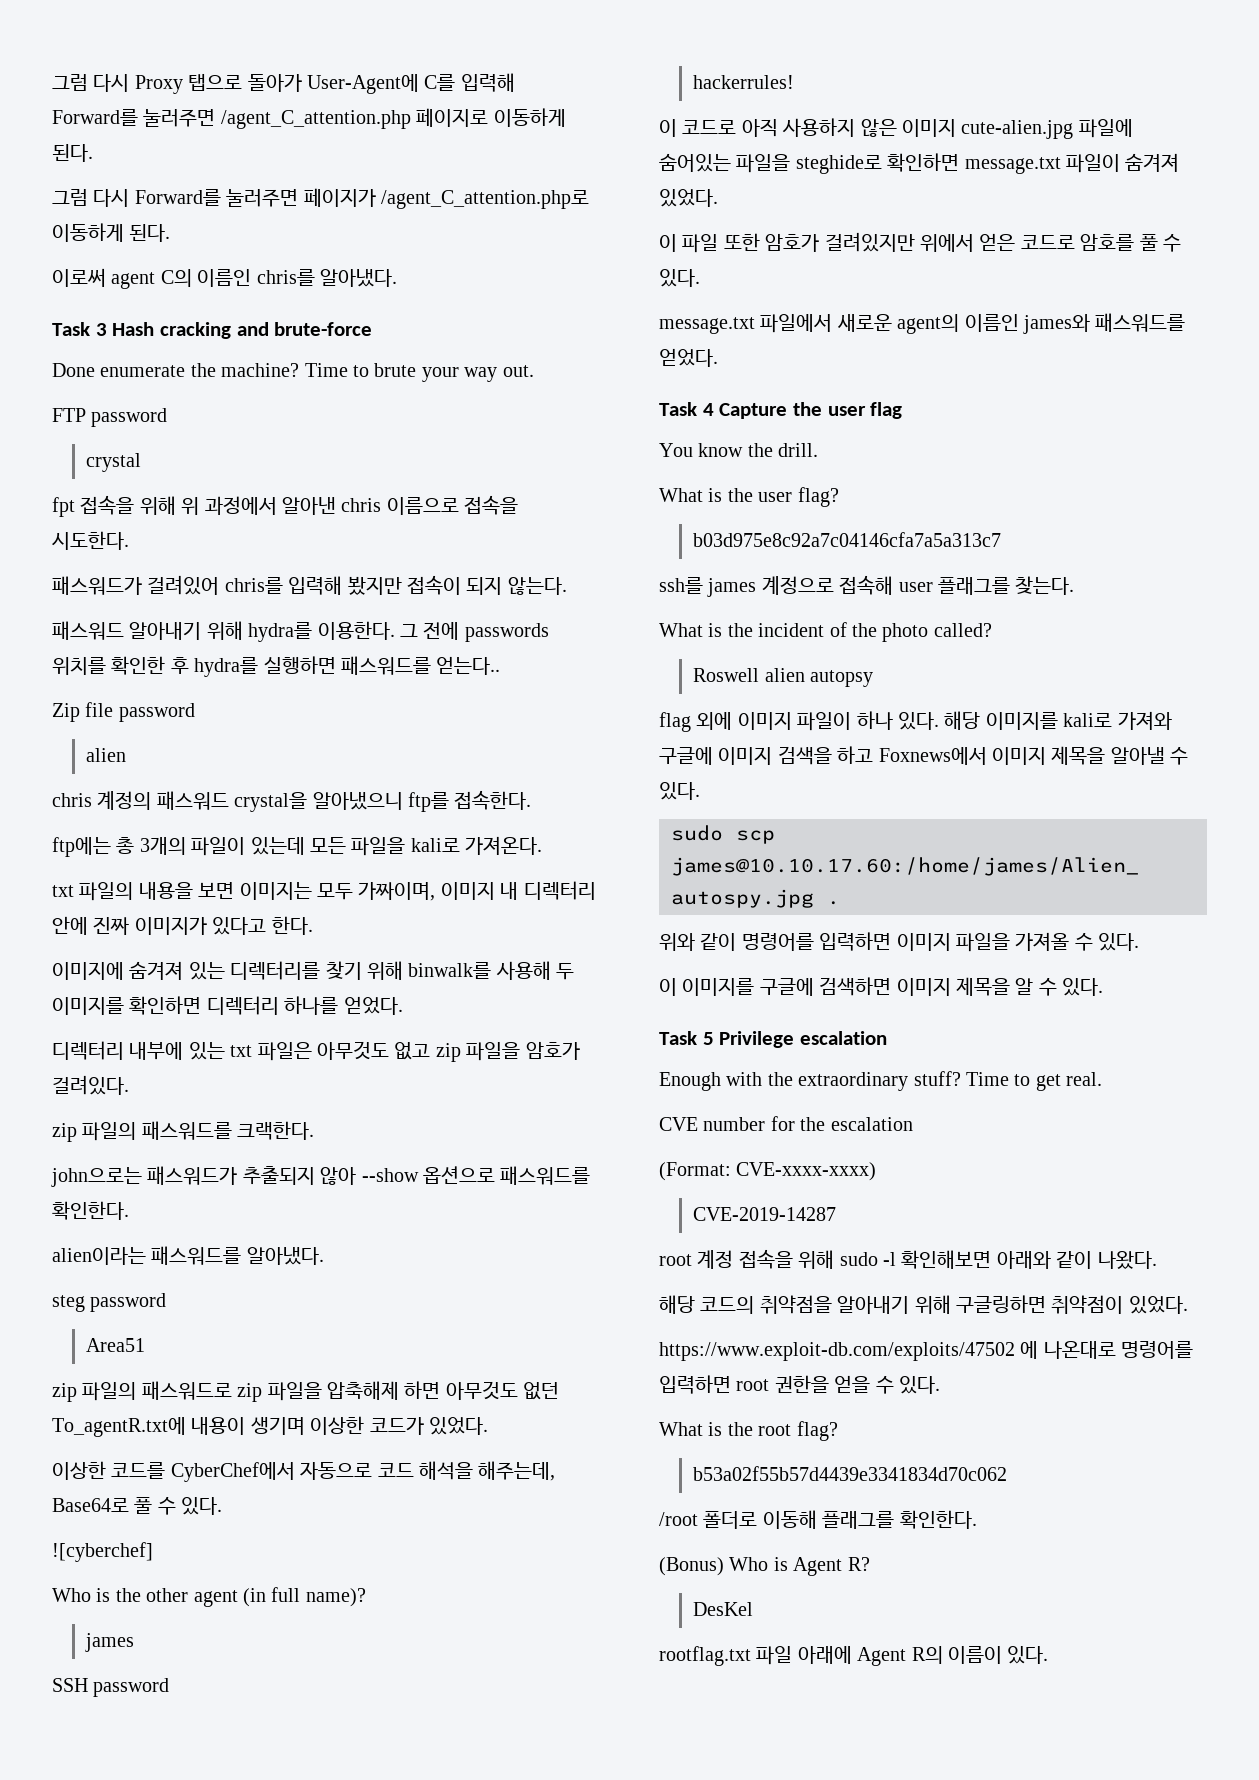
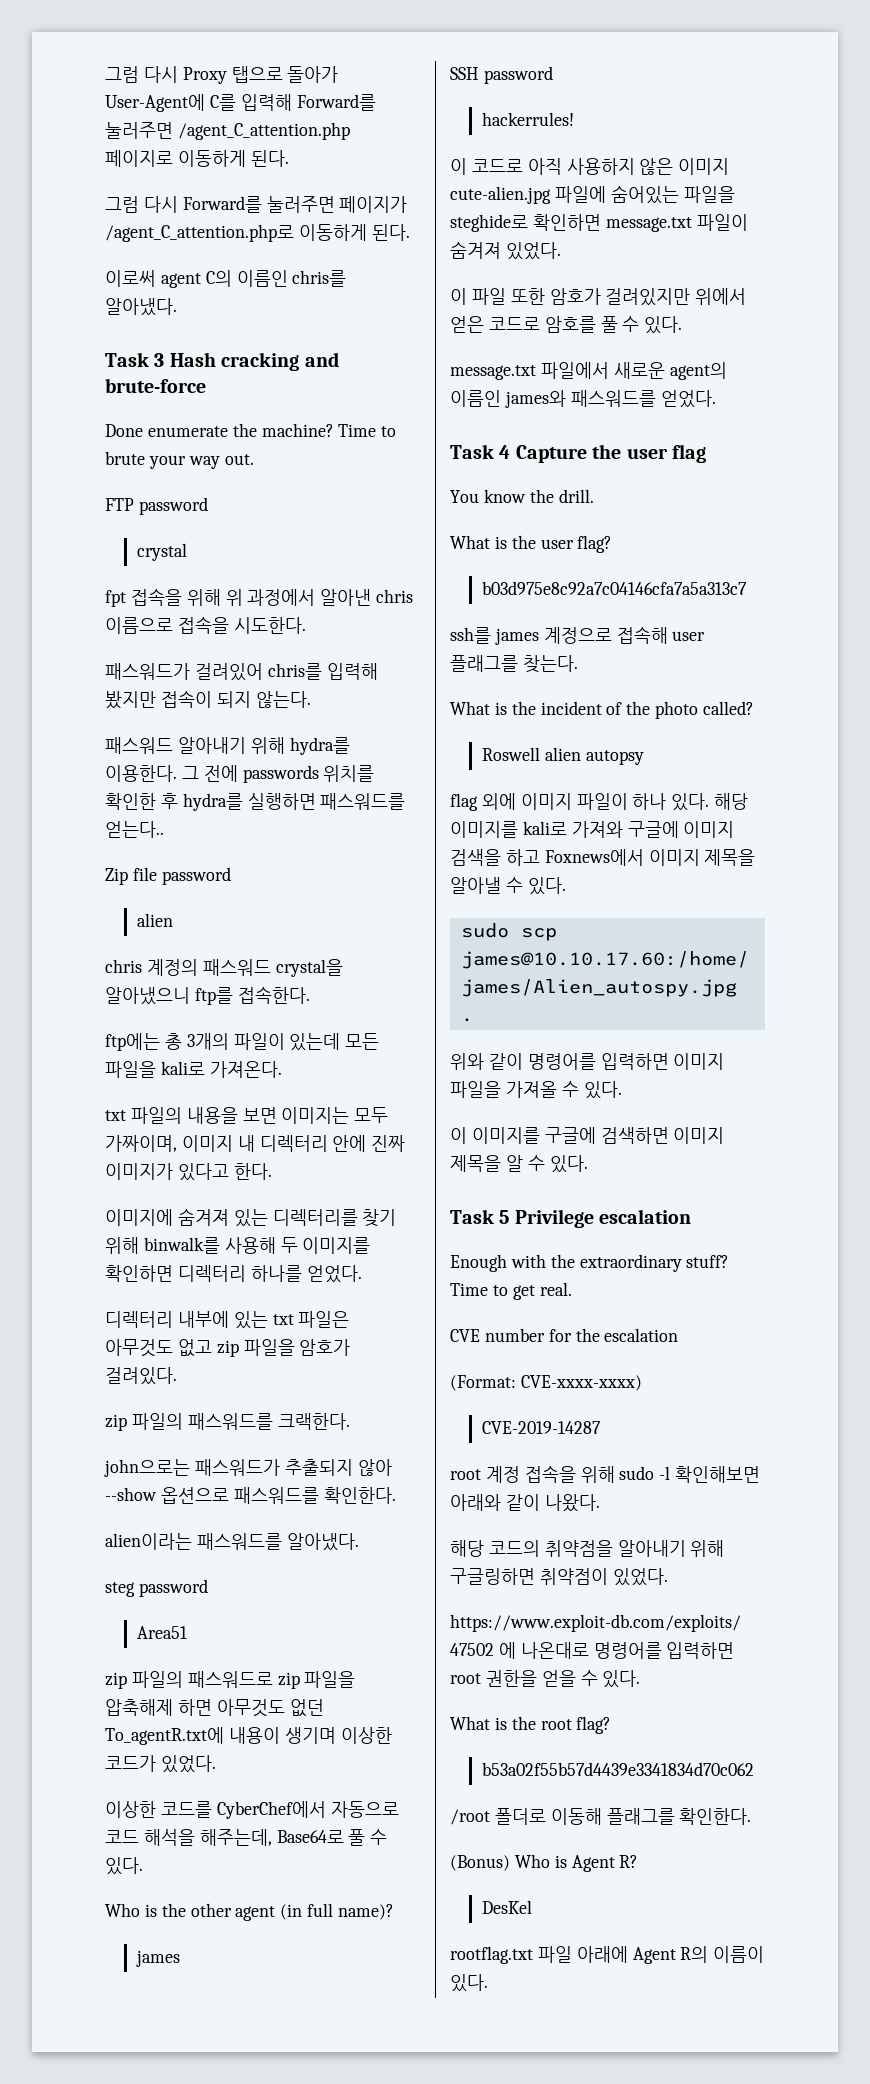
[52,1542,153,1562] // ![cyberchef] -> (143, 1866) none

